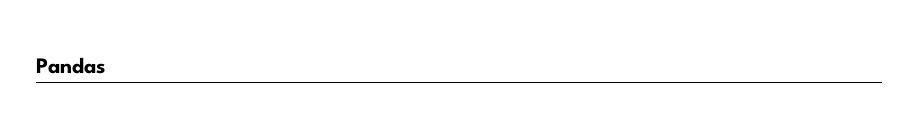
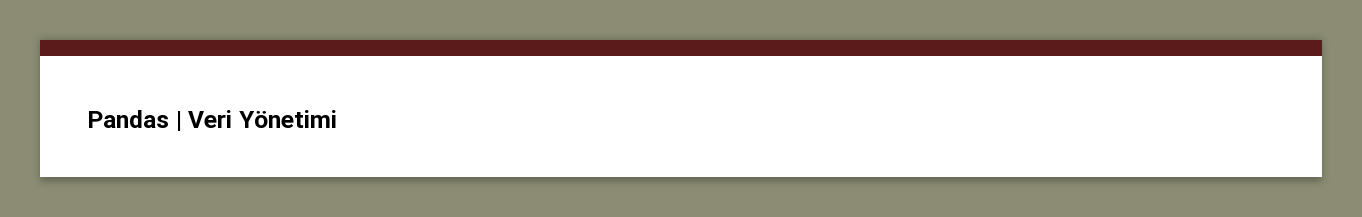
(105, 65) none -> [175,110,337,131] | Veri Yönetimi

